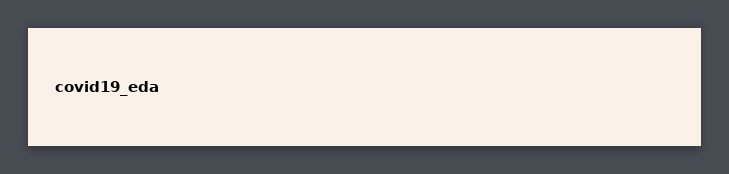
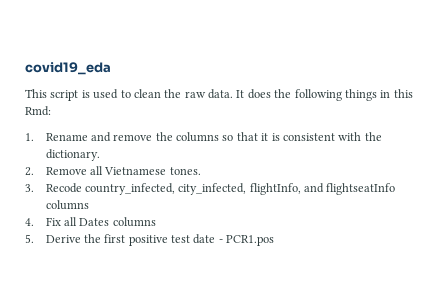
(159, 88) none -> [25,89,413,101] [25,106,51,116] [25,132,382,142] [45,149,100,161] [25,166,201,176] [25,183,396,195] [45,200,89,210] [25,217,156,227] [25,234,275,246] // This script is used to clean the raw data. It does the following things in this Rmd: // 1. Rename and remove the columns so that it is consistent with the dictionary. // 2. Remove all Vietnamese tones. // 3. Recode country_infected, city_infected, flightInfo, and flightseatInfo columns // 4. Fix all Dates columns // 5. Derive the first positive test date - PCR1.pos

